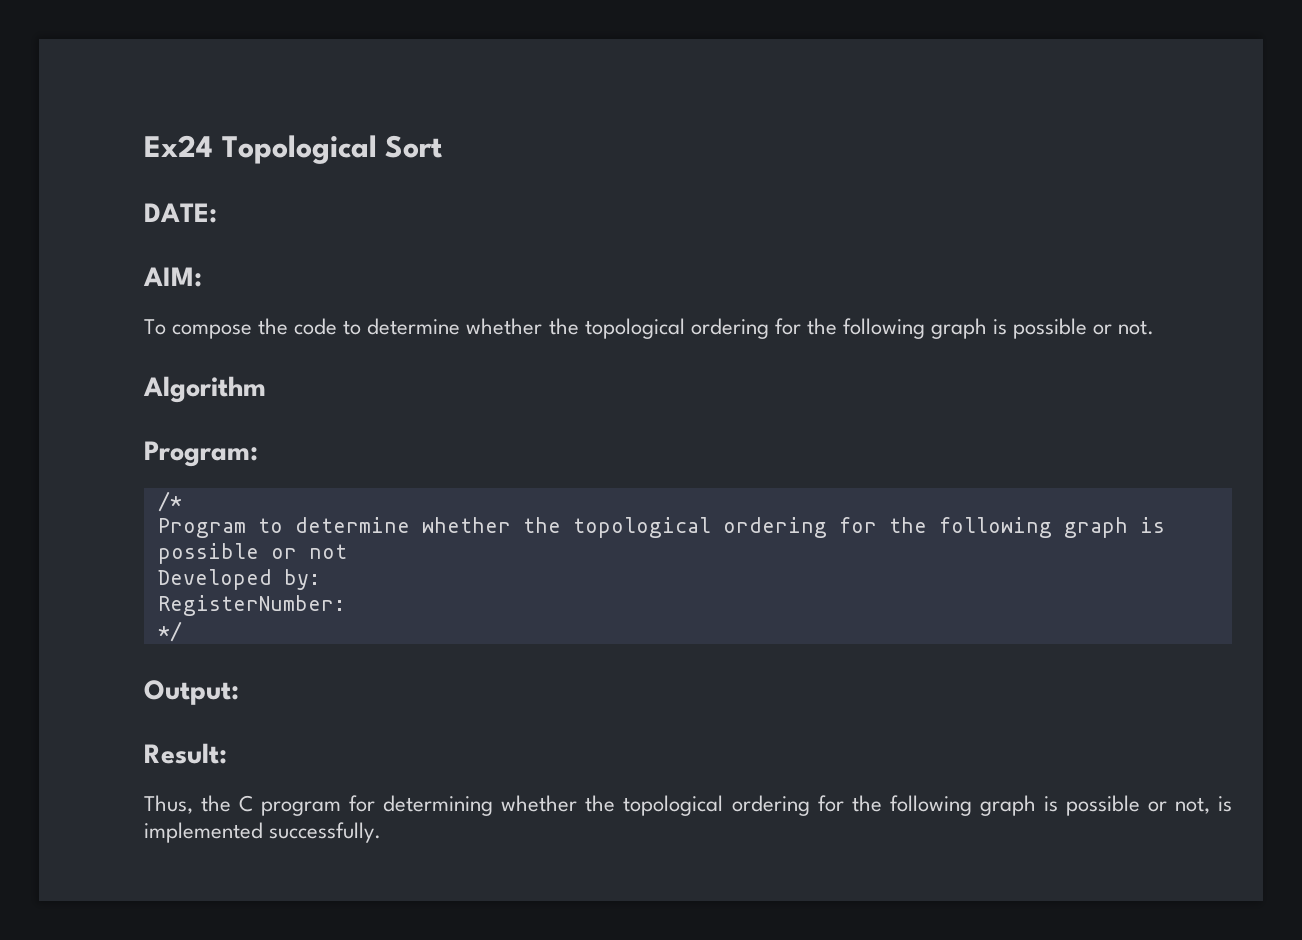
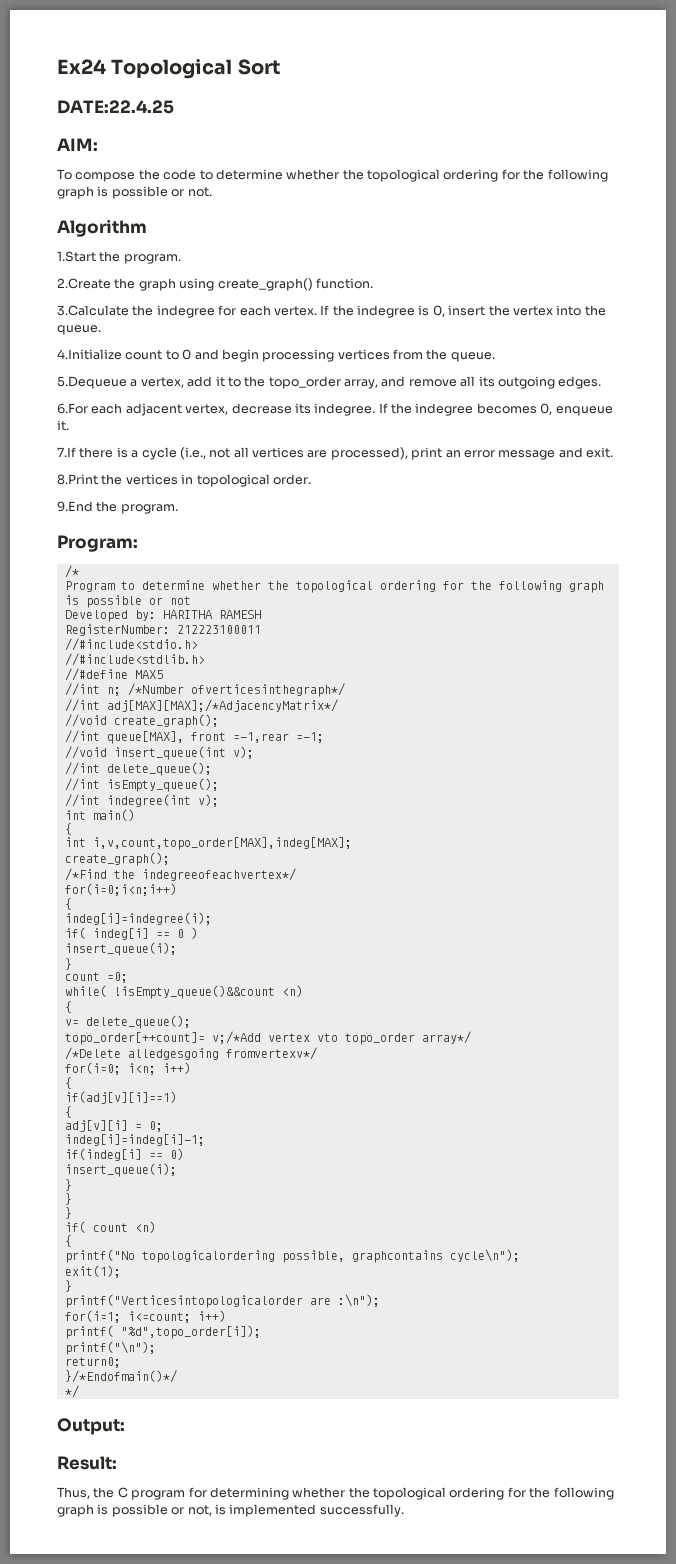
[144,203,217,223] DATE: -> [57,100,174,114] DATE:22.4.25
(266, 389) none -> [57,251,181,264] [57,278,373,291] [57,305,606,318] [57,325,101,335] [57,349,495,362] [57,376,602,389] [57,403,613,416] [57,420,69,431] [57,447,613,460] [57,474,311,487] [57,501,178,514] // 1.Start the program. // 2.Create the graph using create_graph() function. // 3.Calculate the indegree for each vertex. If the indegree is 0, insert the vertex into the queue. // 4.Initialize count to 0 and begin processing vertices from the queue. // 5.Dequeue a vertex, add it to the topo_order array, and remove all its outgoing edges. // 6.For each adjacent vertex, decrease its indegree. If the indegree becomes 0, enqueue it. // 7.If there is a cycle (i.e., not all vertices are processed), print an error message and exit. // 8.Print the vertices in topological order. // 9.End the program.
(320, 579) none -> [162,610,261,619] HARITHA RAMESH
(345, 605) none -> [176,625,261,634] [64,638,198,651] [64,653,205,666] [64,668,163,681] [64,683,345,697] [64,699,338,712] [64,714,219,728] [64,730,324,744] [64,746,254,760] [64,762,212,776] [64,778,219,792] [64,794,219,807] [64,809,135,821] [64,823,72,835] [64,837,352,850] [64,852,170,866] [64,868,296,881] [64,883,177,896] [64,898,72,910] [64,912,212,925] [64,927,198,940] [64,942,177,956] [64,958,72,970] [64,972,128,983] [64,985,303,999] [64,1001,72,1013] [64,1015,191,1029] [64,1031,471,1045] [64,1047,317,1060] [64,1062,191,1075] [64,1077,72,1089] [64,1091,177,1104] [64,1106,72,1118] [64,1120,163,1132] [64,1134,205,1146] [64,1148,184,1161] [64,1163,177,1177] [64,1179,72,1191] [64,1193,72,1205] [64,1207,72,1219] [64,1221,156,1233] [64,1235,72,1247] [64,1249,520,1263] [64,1265,121,1278] [64,1280,72,1292] [64,1294,380,1308] [64,1310,226,1323] [64,1325,261,1339] [64,1341,156,1355] [64,1357,121,1368] [64,1370,177,1383] 212223100011 // //#include<stdio.h> // //#include<stdlib.h> // //#define MAX5 // //int n; /*Number ofverticesinthegraph*/ // //int adj[MAX][MAX];/*AdjacencyMatrix*/ // //void create_graph(); // //int queue[MAX], front =-1,rear =-1; // //void insert_queue(int v); // //int delete_queue(); // //int isEmpty_queue(); // //int indegree(int v); // int main() // { // int i,v,count,topo_order[MAX],indeg[MAX]; // create_graph(); // /*Find the indegreeofeachvertex*/ // for(i=0;i<n;i++) // { // indeg[i]=indegree(i); // if( indeg[i] == 0 ) // insert_queue(i); // } // count =0; // while( !isEmpty_queue()&&count <n) // { // v= delete_queue(); // topo_order[++count]= v;/*Add vertex vto topo_order array*/ // /*Delete alledgesgoing fromvertexv*/ // for(i=0; i<n; i++) // { // if(adj[v][i]==1) // { // adj[v][i] = 0; // indeg[i]=indeg[i]-1; // if(indeg[i] == 0) // insert_queue(i); // } // } // } // if( count <n) // { // printf("No topologicalordering possible, graphcontains cycle\n"); // exit(1); // } // printf("Verticesintopologicalorder are :\n"); // for(i=1; i<=count; i++) // printf( "%d",topo_order[i]); // printf("\n"); // return0; // }/*Endofmain()*/

